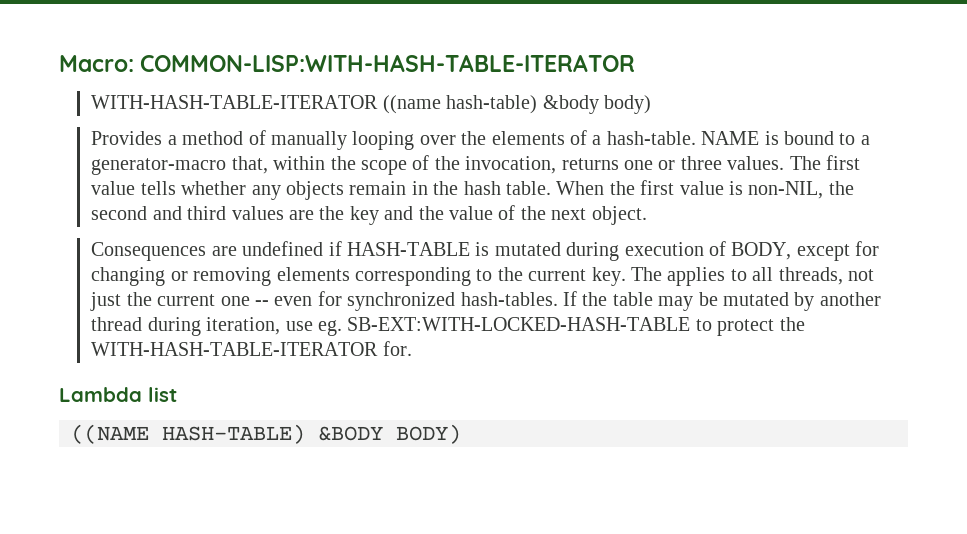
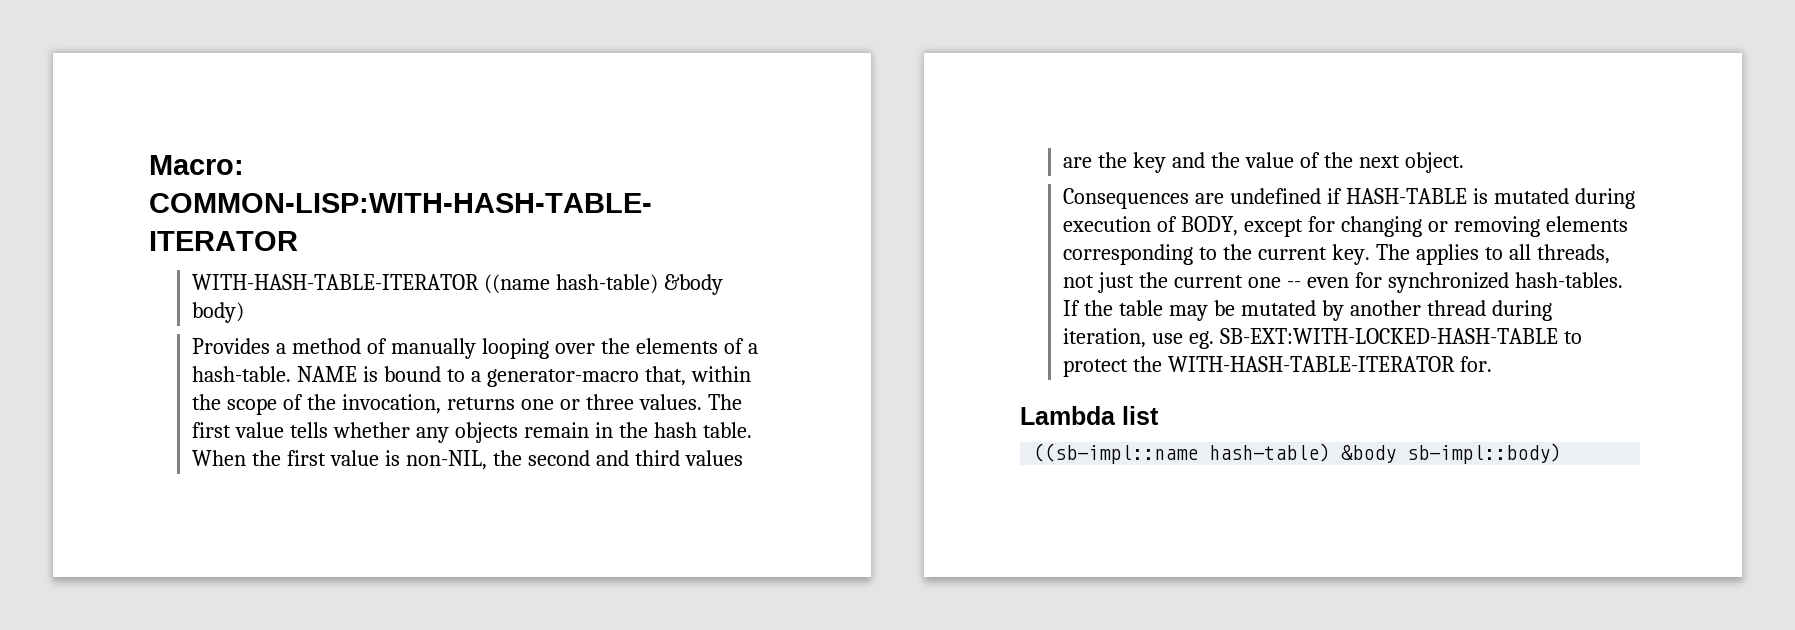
[71,424,461,444] ((NAME HASH-TABLE) &BODY BODY) -> [1033,443,1562,464] ((sb-impl::name hash-table) &body sb-impl::body)

